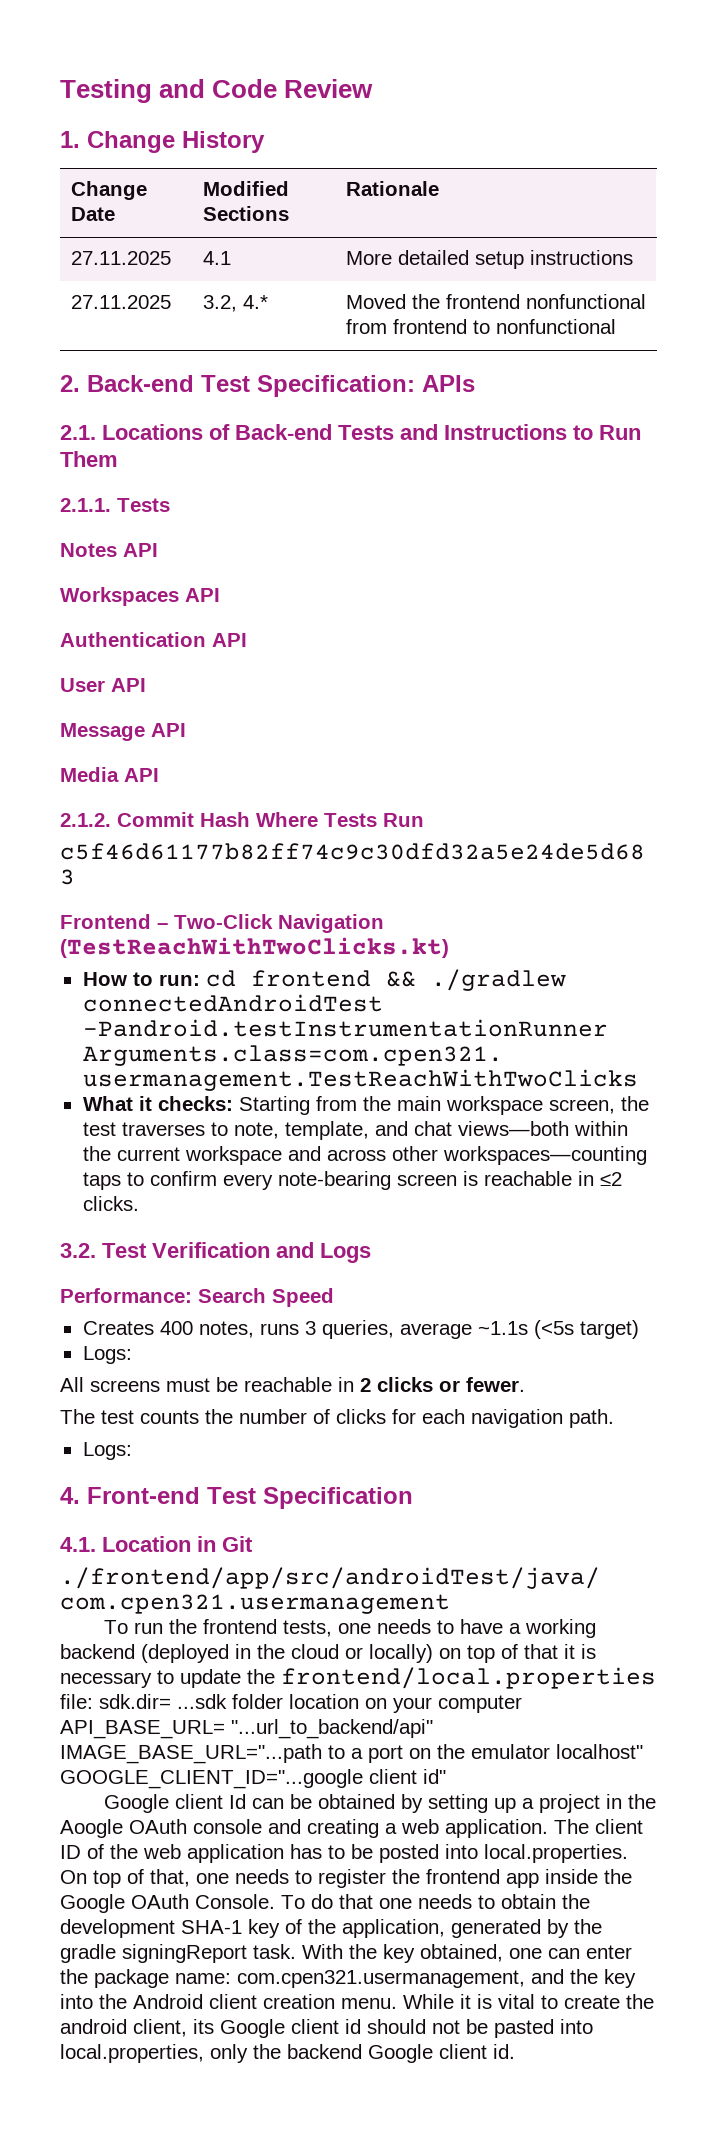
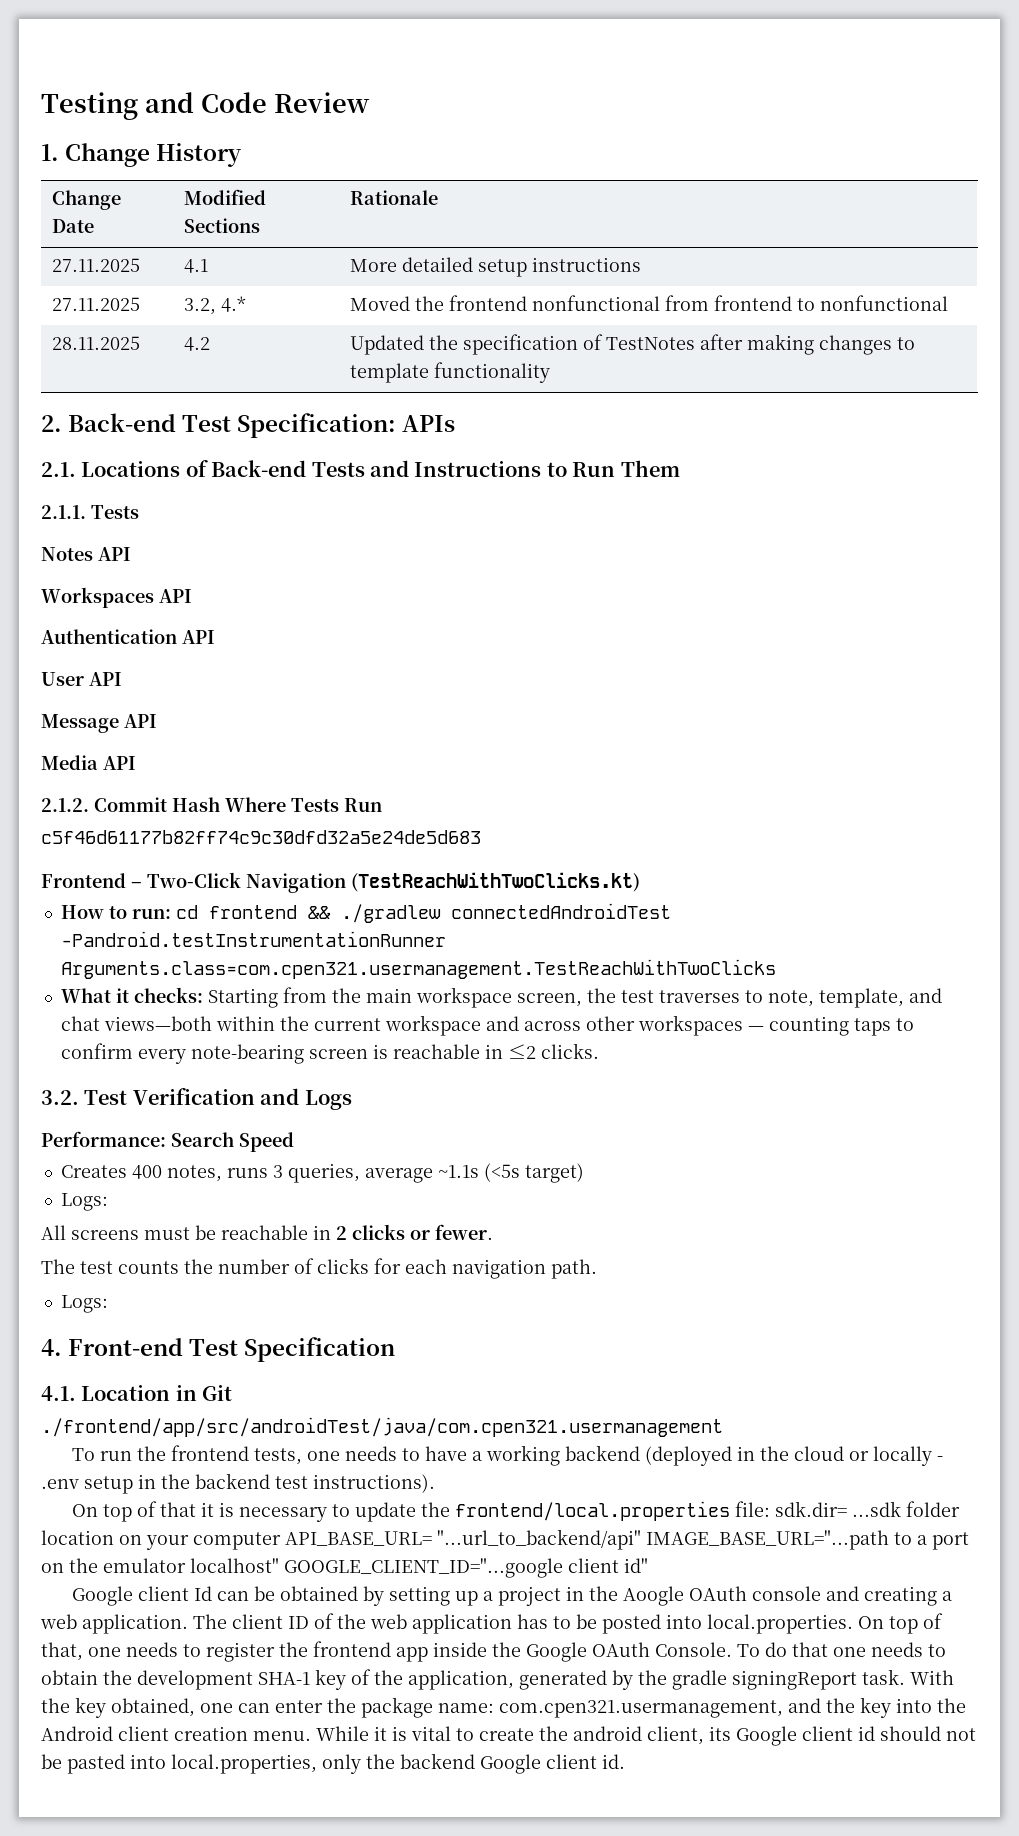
(616, 326) none -> [52,336,141,350] [184,337,211,351] [350,334,916,355] [350,362,551,383] // 28.11.2025 | 4.2 | Updated the specification of TestNotes after making changes to template functionality
[442,1146,647,1165] workspaces—counting -> [637,1015,849,1036] workspaces — counting
[369,1644,461,1663] locally) on -> [872,1446,943,1466] [41,1473,435,1494] [71,1504,98,1517] locally - .env setup in the backend test instructions). // On

